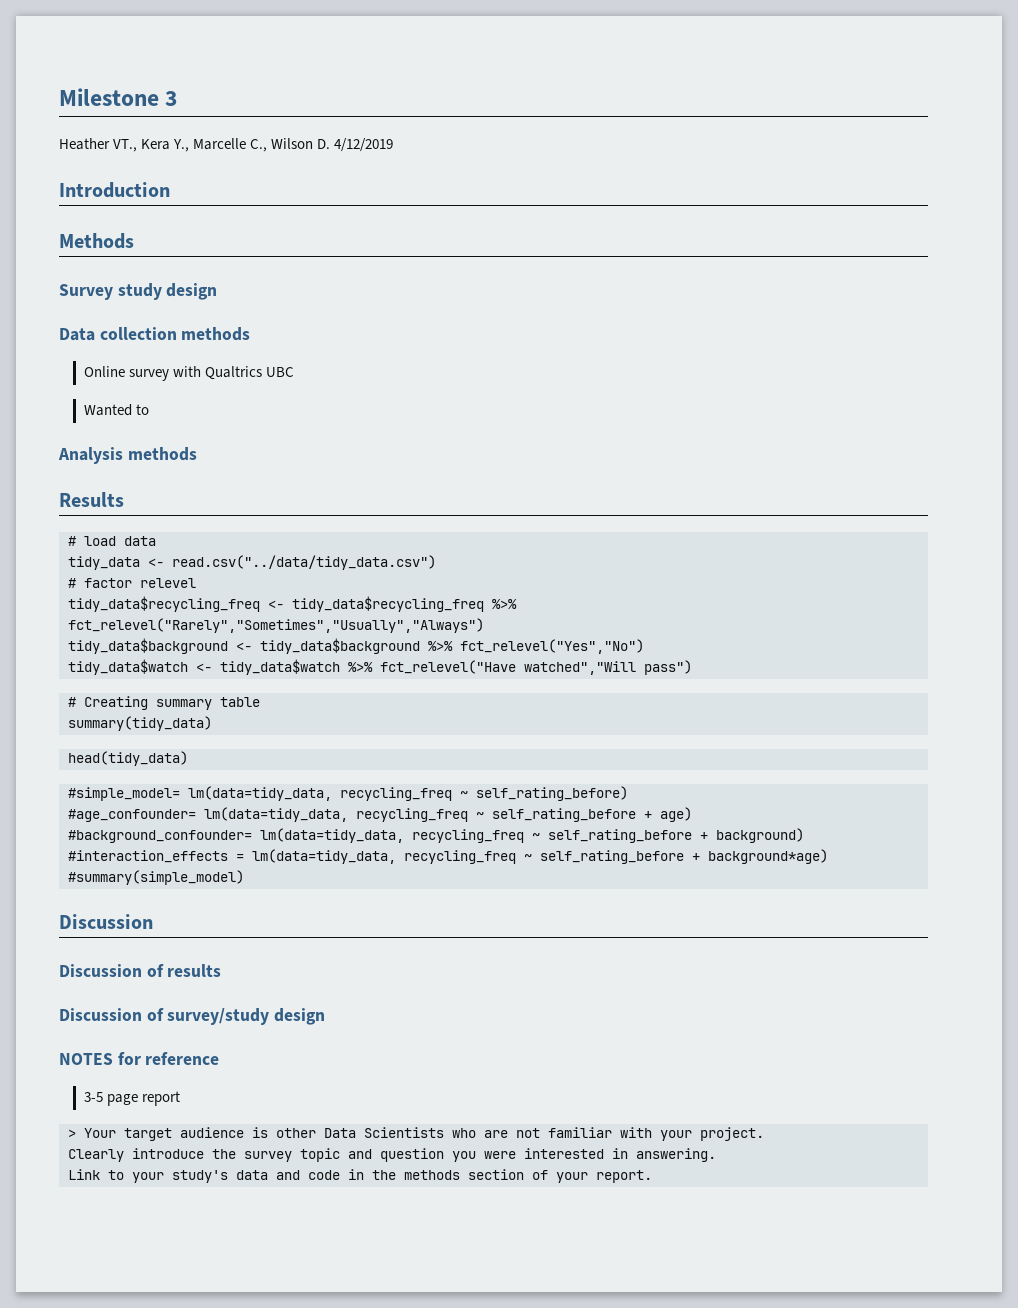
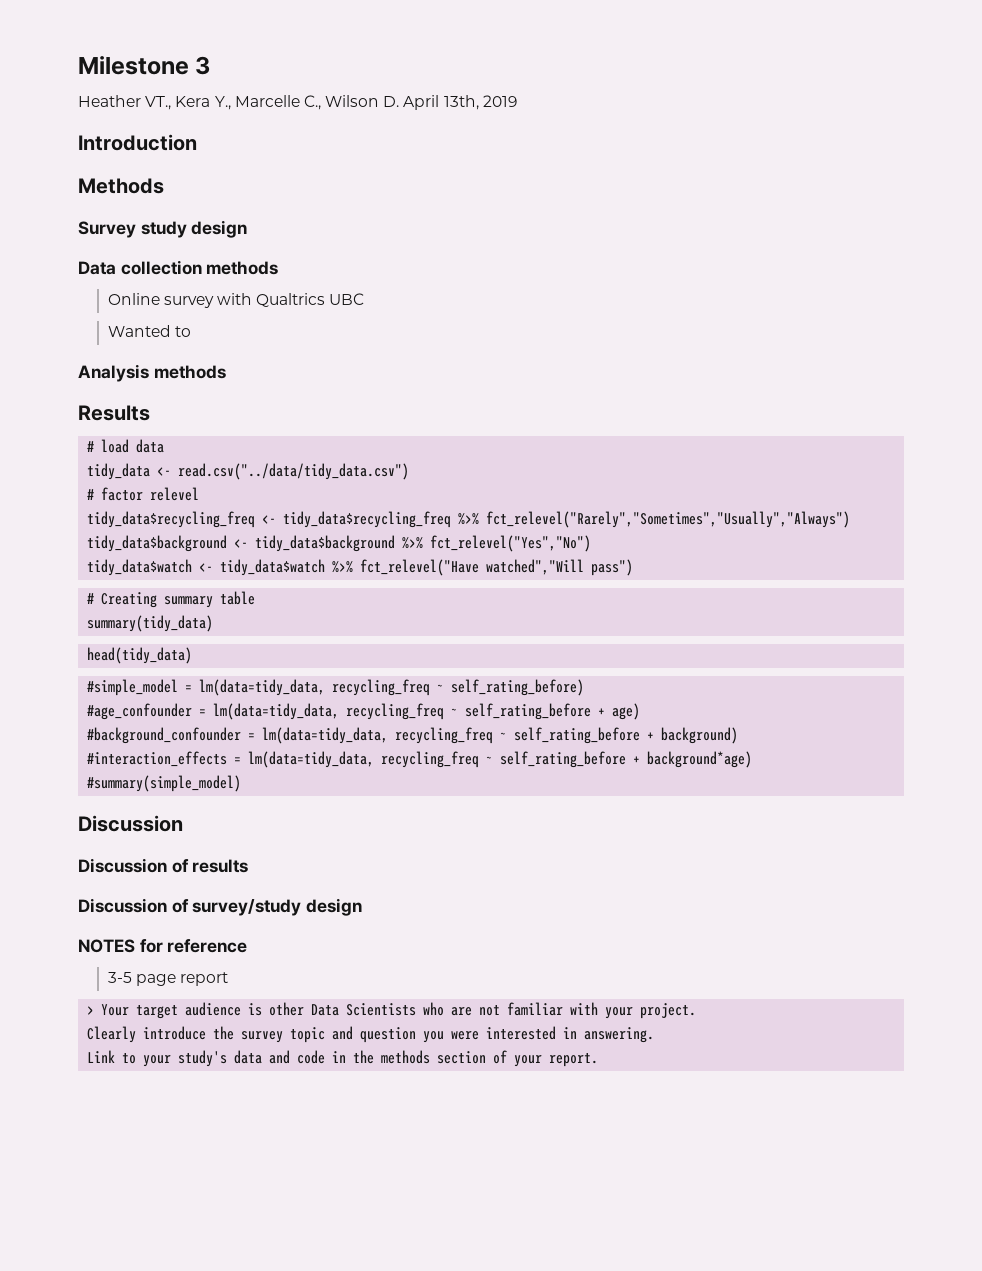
[334,138,394,152] 4/12/2019 -> [403,95,517,110] April 13th, 2019
[68,787,180,801] #simple_model= -> [87,679,193,696] #simple_model =
[68,809,196,822] #age_confounder= -> [87,703,207,720] #age_confounder =
[68,830,252,843] #background_confounder= -> [87,727,256,744] #background_confounder =

